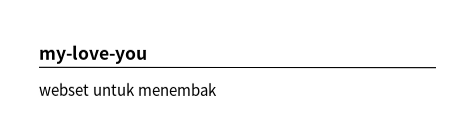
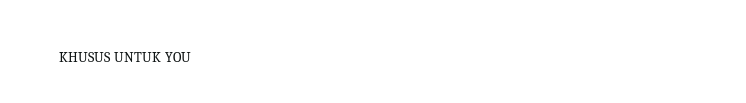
[39,44,148,64] [38,82,218,96] my-love-you // webset untuk menembak -> [59,52,191,62] KHUSUS UNTUK YOU

